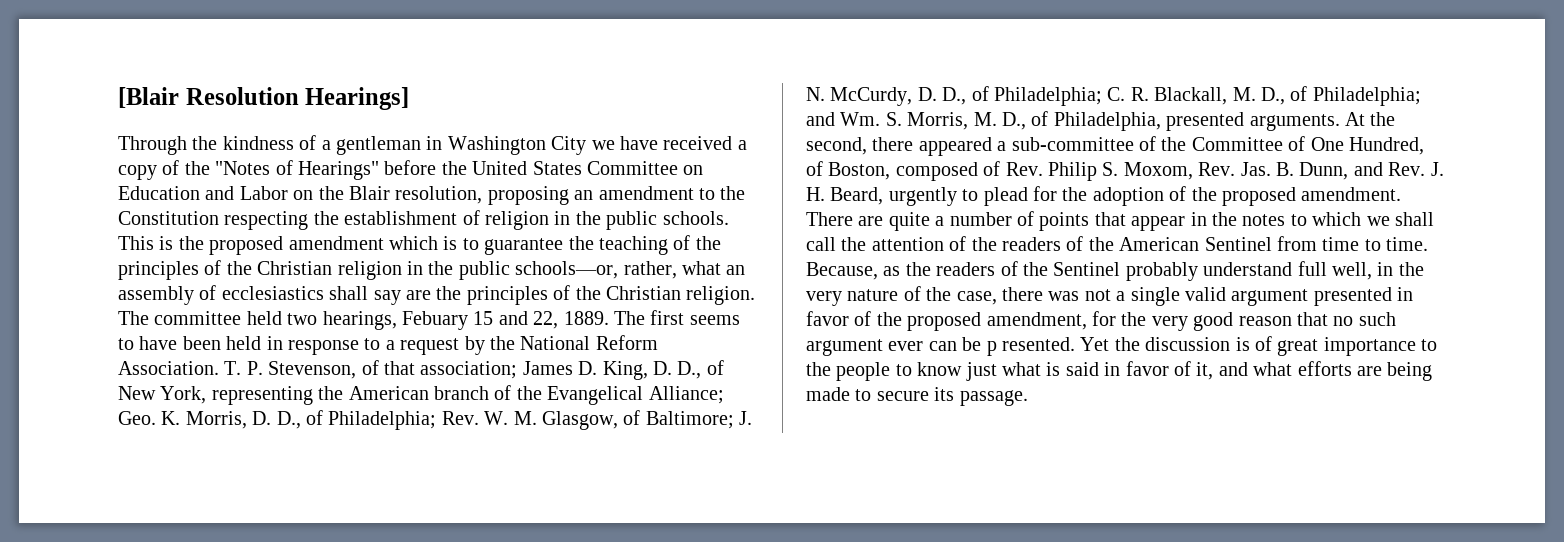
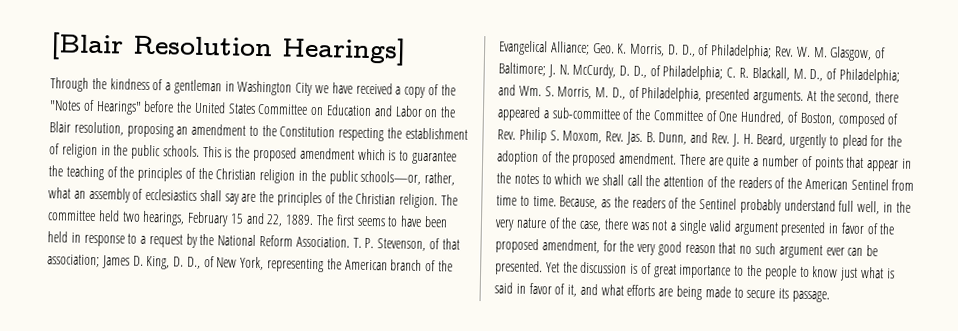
[402,311,468,330] Febuary -> [187,211,230,227] February
[986,337,1075,356] p resented. -> [495,260,543,276] presented.

